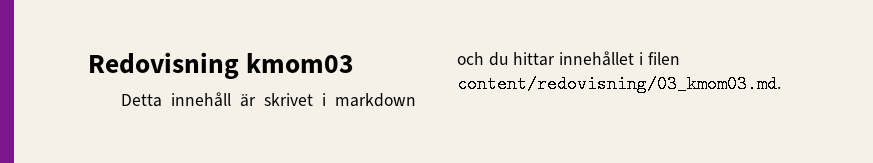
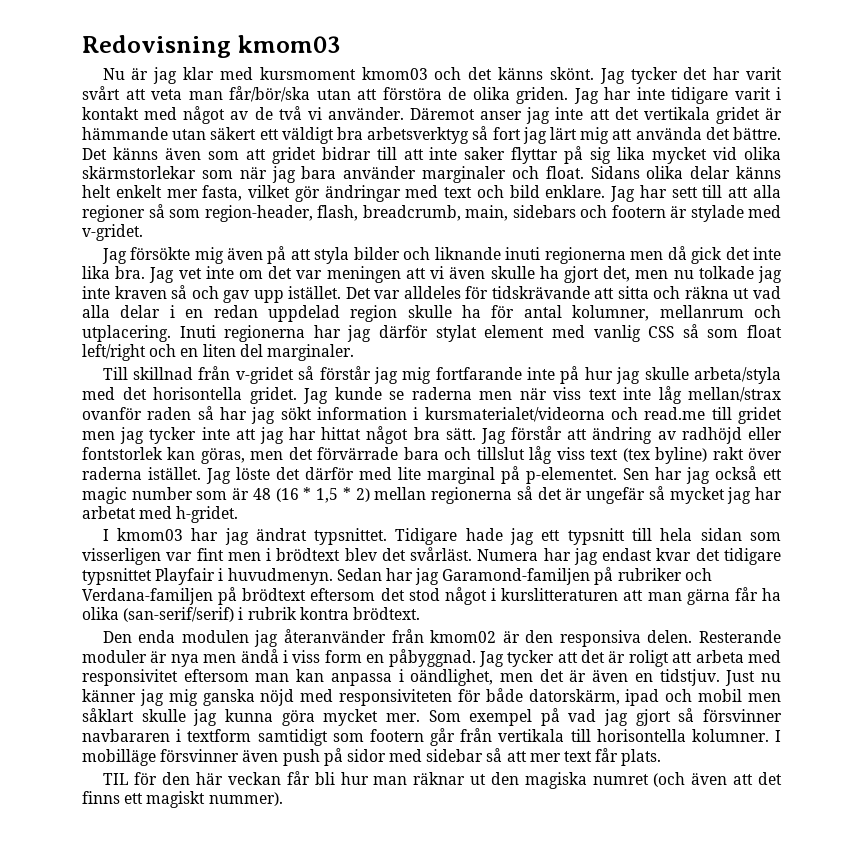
[120,92,416,107] [457,51,680,66] [457,75,781,93] Detta innehåll är skrivet i markdown och du hittar innehållet i filen content/redovisning/03_kmom03.md. -> [102,67,782,84] [82,86,781,104] [82,106,782,124] [82,126,781,144] [82,146,782,164] [82,166,782,183] [82,185,781,202] [82,204,781,222] [82,224,143,241] [101,246,781,264] [82,266,783,283] [82,285,781,303] [82,305,781,322] [82,324,783,342] [82,344,354,361] [102,366,781,384] [82,386,781,404] [82,406,783,424] [82,426,782,444] [82,446,782,464] [82,466,782,484] [82,486,782,504] [82,506,239,523] [102,528,782,545] [82,547,781,565] [82,567,712,585] [82,587,781,605] [82,607,420,622] [102,629,781,647] [82,649,782,667] [82,669,781,686] [82,688,781,706] [82,708,782,726] [82,728,781,746] [82,748,662,766] [102,771,782,789] [82,791,283,808] Nu är jag klar med kursmoment kmom03 och det känns skönt. Jag tycker det har varit svårt att veta man får/bör/ska utan att förstöra de olika griden. Jag har inte tidigare varit i kontakt med något av de två vi använder. Däremot anser jag inte att det vertikala gridet är hämmande utan säkert ett väldigt bra arbetsverktyg så fort jag lärt mig att använda det bättre. Det känns även som att gridet bidrar till att inte saker flyttar på sig lika mycket vid olika skärmstorlekar som när jag bara använder marginaler och float. Sidans olika delar känns helt enkelt mer fasta, vilket gör ändringar med text och bild enklare. Jag har sett till att alla regioner så som region-header, flash, breadcrumb, main, sidebars och footern är stylade med v-gridet. // Jag försökte mig även på att styla bilder och liknande inuti regionerna men då gick det inte lika bra. Jag vet inte om det var meningen att vi även skulle ha gjort det, men nu tolkade jag inte kraven så och gav upp istället. Det var alldeles för tidskrävande att sitta och räkna ut vad alla delar i en redan uppdelad region skulle ha för antal kolumner, mellanrum och utplacering. Inuti regionerna har jag därför stylat element med vanlig CSS så som float left/right och en liten del marginaler. // Till skillnad från v-gridet så förstår jag mig fortfarande inte på hur jag skulle arbeta/styla med det horisontella gridet. Jag kunde se raderna men när viss text inte låg mellan/strax ovanför raden så har jag sökt information i kursmaterialet/videorna och read.me till gridet men jag tycker inte att jag har hittat något bra sätt. Jag förstår att ändring av radhöjd eller fontstorlek kan göras, men det förvärrade bara och tillslut låg viss text (tex byline) rakt över raderna istället. Jag löste det därför med lite marginal på p-elementet. Sen har jag också ett magic number som är 48 (16 * 1,5 * 2) mellan regionerna så det är ungefär så mycket jag har arbetat med h-gridet. // I kmom03 har jag ändrat typsnittet. Tidigare hade jag ett typsnitt till hela sidan som visserligen var fint men i brödtext blev det svårläst. Numera har jag endast kvar det tidigare typsnittet Playfair i huvudmenyn. Sedan har jag Garamond-familjen på rubriker och Verdana-familjen på brödtext eftersom det stod något i kurslitteraturen att man gärna får ha olika (san-serif/serif) i rubrik kontra brödtext. // Den enda modulen jag återanvänder från kmom02 är den responsiva delen. Resterande moduler är nya men ändå i viss form en påbyggnad. Jag tycker att det är roligt att arbeta med responsivitet eftersom man kan anpassa i oändlighet, men det är även en tidstjuv. Just nu känner jag mig ganska nöjd med responsiviteten för både datorskärm, ipad och mobil men såklart skulle jag kunna göra mycket mer. Som exempel på vad jag gjort så försvinner navbararen i textform samtidigt som footern går från vertikala till horisontella kolumner. I mobilläge försvinner även push på sidor med sidebar så att mer text får plats. // TIL för den här veckan får bli hur man räknar ut den magiska numret (och även att det finns ett magiskt nummer).

